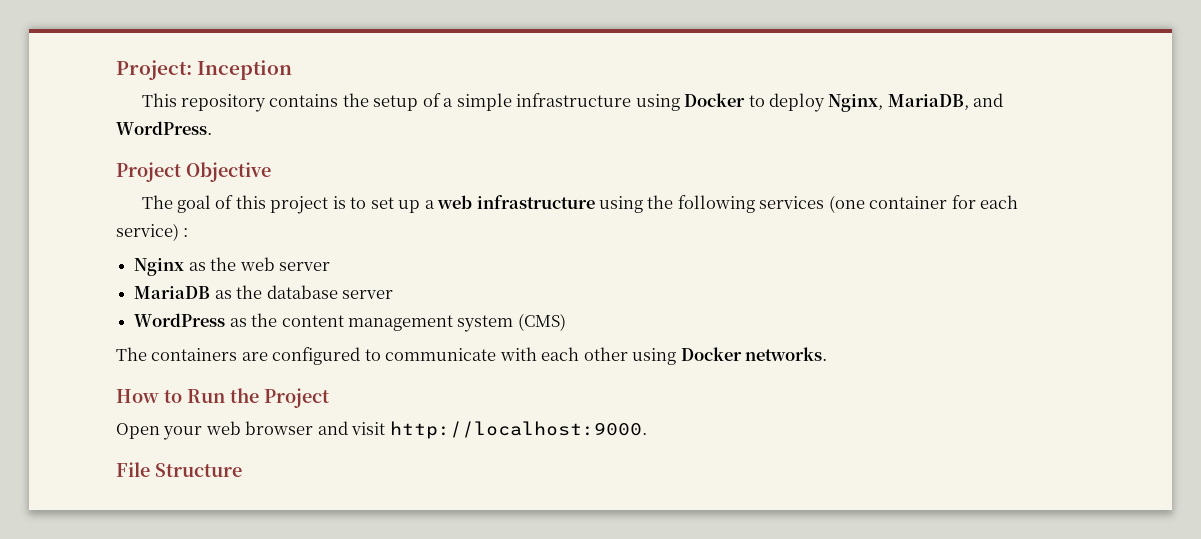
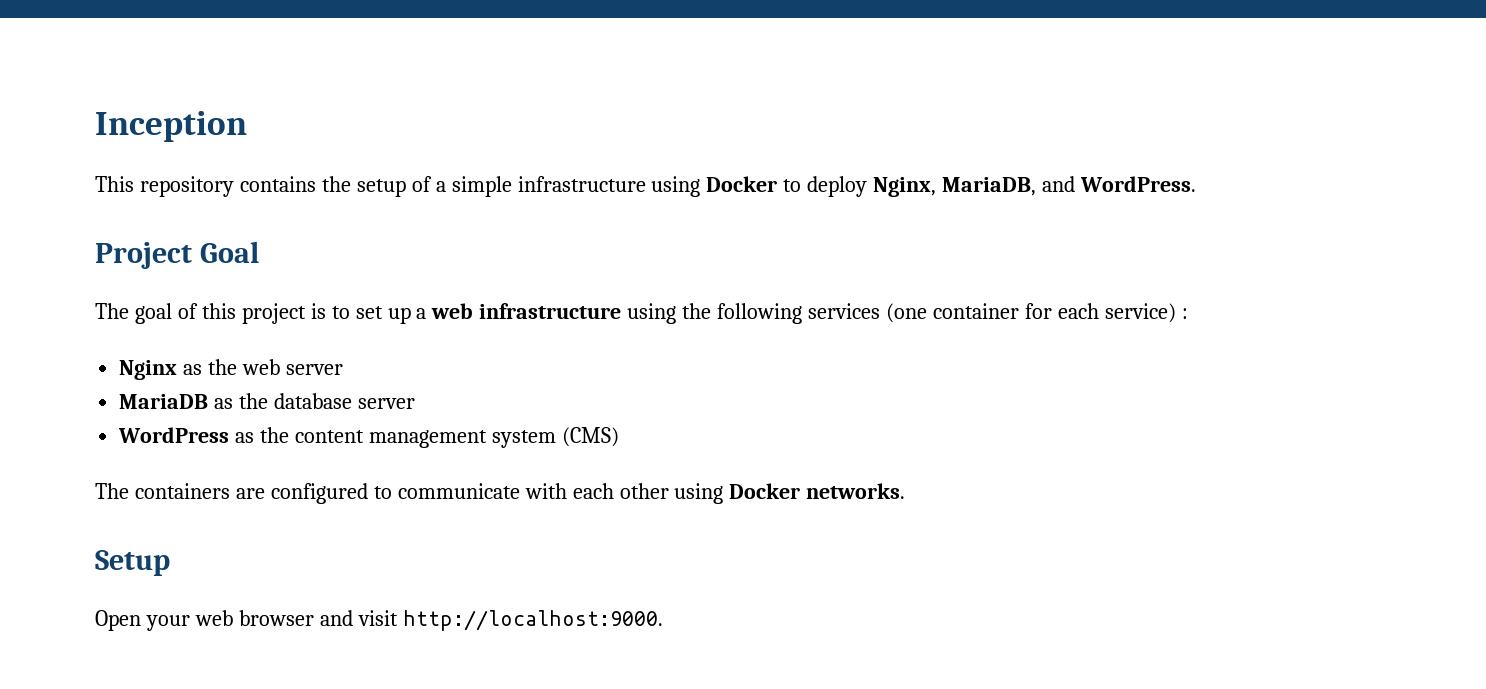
[116,60,192,80] Project: -> (95, 126) none
[186,162,271,182] Objective -> [199,241,259,263] Goal
[116,388,329,408] How to Run the Project -> [95,550,170,576] Setup
[116,462,242,477] // File Structure -> (663, 620) none

